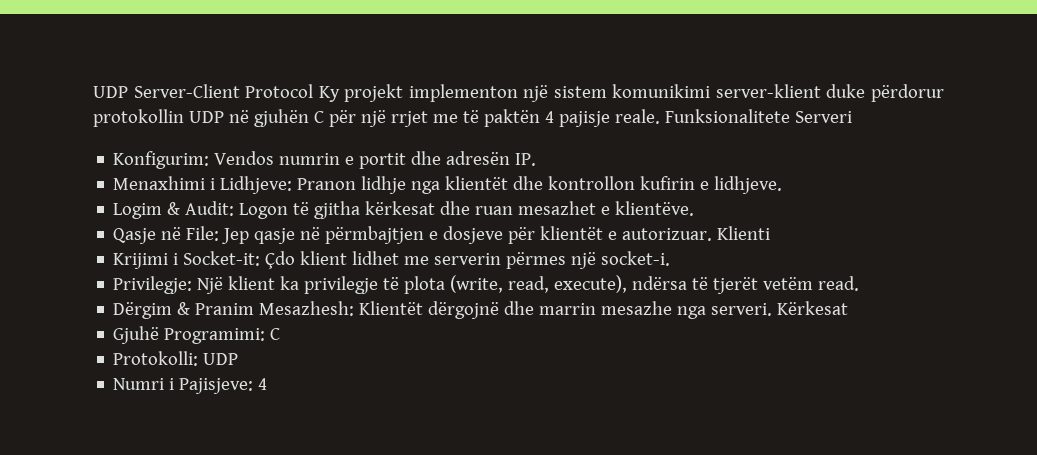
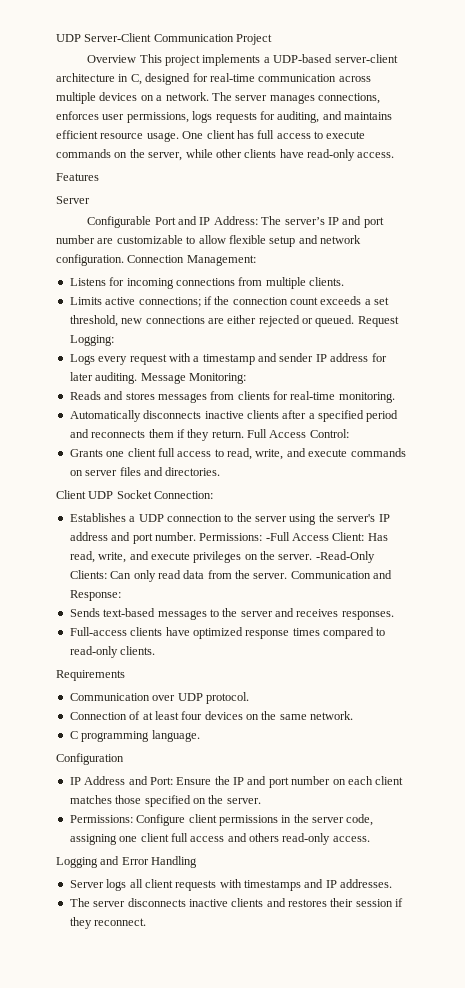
[245,84,944,102] [93,109,852,127] [113,151,537,169] [113,176,783,194] [113,201,695,219] [113,226,771,244] [113,251,671,269] [113,275,860,294] [113,301,849,319] [113,326,281,344] [113,351,239,366] [113,378,268,394] Protocol Ky projekt implementon një sistem komunikimi server-klient duke përdorur protokollin UDP në gjuhën C për një rrjet me të paktën 4 pajisje reale. Funksionalitete Serveri // Konfigurim: Vendos numrin e portit dhe adresën IP. // Menaxhimi i Lidhjeve: Pranon lidhje nga klientët dhe kontrollon kufirin e lidhjeve. // Logim & Audit: Logon të gjitha kërkesat dhe ruan mesazhet e klientëve. // Qasje në File: Jep qasje në përmbajtjen e dosjeve për klientët e autorizuar. Klienti // Krijimi i Socket-it: Çdo klient lidhet me serverin përmes një socket-i. // Privilegje: Një klient ka privilegje të plota (write, read, execute), ndërsa të tjerët vetëm read. // Dërgim & Pranim Mesazhesh: Klientët dërgojnë dhe marrin mesazhe nga serveri. Kërkesat // Gjuhë Programimi: C // Protokolli: UDP // Numri i Pajisjeve: 4 -> [153,34,273,45] [87,54,398,66] [56,73,371,85] [56,92,380,104] [56,111,392,123] [56,130,366,142] [56,149,395,161] [56,173,99,181] [56,196,90,204] [87,216,384,228] [56,235,361,247] [56,254,256,266] [69,277,344,289] [69,296,390,307] [69,315,399,327] [69,335,114,346] [69,353,387,365] [69,372,246,384] [69,391,395,403] [69,410,399,422] [69,429,349,441] [69,448,406,460] [69,467,221,476] [56,490,214,499] [69,513,390,525] [69,532,388,544] [69,551,375,563] [69,570,393,582] [69,590,121,601] [69,608,394,620] [69,627,386,639] [69,646,156,658] [56,670,125,681] [69,692,249,704] [69,711,354,720] [69,730,200,742] [56,753,124,765] [69,776,404,788] [69,795,261,807] [69,814,374,826] [69,833,370,845] [56,856,198,868] [69,879,393,891] [69,898,404,907] [69,917,147,929] Communication Project // Overview This project implements a UDP-based server-client architecture in C, designed for real-time communication across multiple devices on a network. The server manages connections, enforces user permissions, logs requests for auditing, and maintains efficient resource usage. One client has full access to execute commands on the server, while other clients have read-only access. // Features // Server // Configurable Port and IP Address: The server’s IP and port number are customizable to allow flexible setup and network configuration. Connection Management: // Listens for incoming connections from multiple clients. // Limits active connections; if the connection count exceeds a set threshold, new connections are either rejected or queued. Request Logging: // Logs every request with a timestamp and sender IP address for later auditing. Message Monitoring: // Reads and stores messages from clients for real-time monitoring. // Automatically disconnects inactive clients after a specified period and reconnects them if they return. Full Access Control: // Grants one client full access to read, write, and execute commands on server files and directories. // Client UDP Socket Connection: // Establishes a UDP connection to the server using the server's IP address and port number. Permissions: -Full Access Client: Has read, write, and execute privileges on the server. -Read-Only Clients: Can only read data from the server. Communication and Response: // Sends text-based messages to the server and receives responses. // Full-access clients have optimized response times compared to read-only clients. // Requirements // Communication over UDP protocol. // Connection of at least four devices on the same network. // C programming language. // Configuration // IP Address and Port: Ensure the IP and port number on each client matches those specified on the server. // Permissions: Configure client permissions in the server code, assigning one client full access and others read-only access. // Logging and Error Handling // Server logs all client requests with timestamps and IP addresses. // The server disconnects inactive clients and restores their session if they reconnect.

